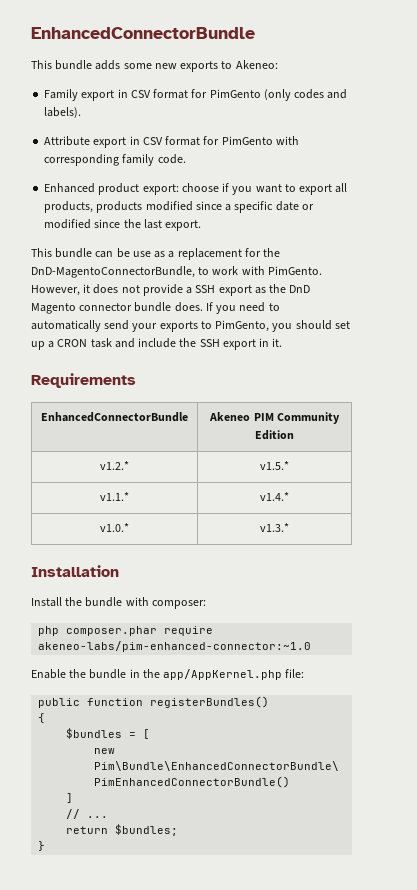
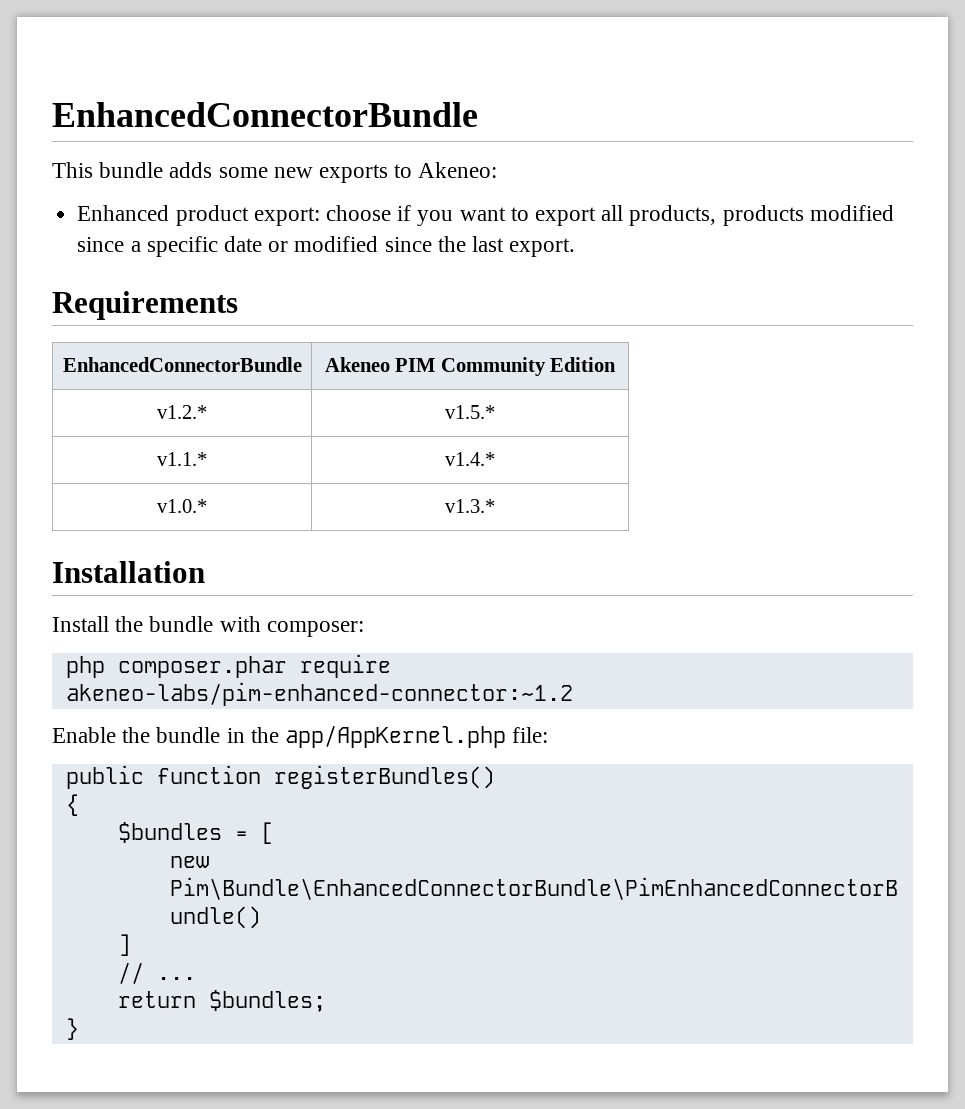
[44,89,348,101] [44,107,82,118] [44,136,299,148] [44,154,186,166] // Family export in CSV format for PimGento (only codes and labels). // Attribute export in CSV format for PimGento with corresponding family code. -> (498, 170) none
[31,248,281,260] [31,266,322,278] [31,284,311,296] [31,302,280,314] [31,320,350,332] [31,338,283,350] // This bundle can be use as a replacement for the DnD-MagentoConnectorBundle, to work with PimGento. However, it does not provide a SSH export as the DnD Magento connector bundle does. If you need to automatically send your exports to PimGento, you should set up a CRON task and include the SSH export in it. -> (576, 247) none
[38,641,312,652] akeneo-labs/pim-enhanced-connector:~1.0 -> [65,682,573,706] akeneo-labs/pim-enhanced-connector:~1.2

